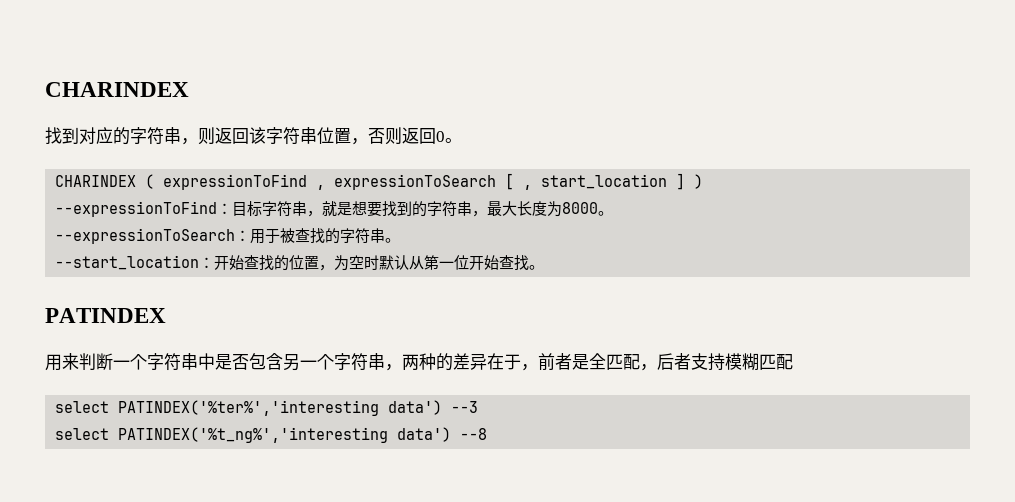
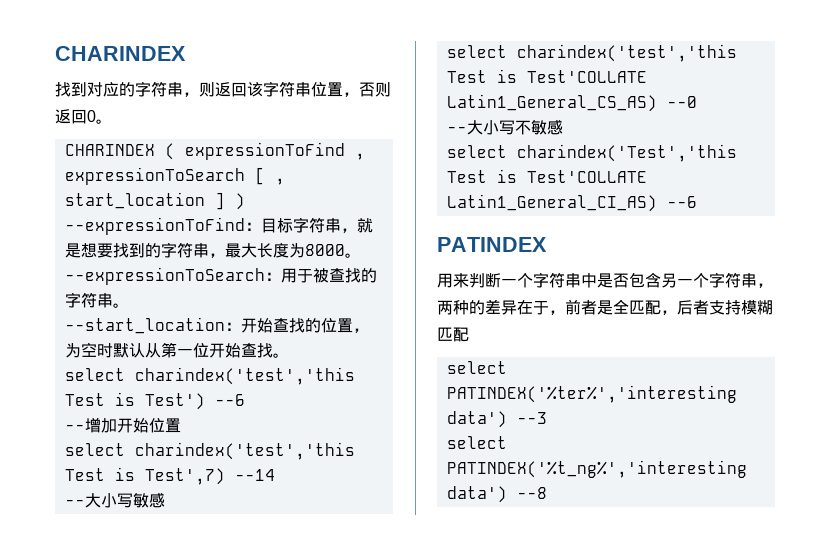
(545, 267) none -> [64,367,355,385] [64,392,245,410] [64,417,181,433] [64,442,355,460] [64,467,275,485] [64,492,165,508] [446,44,737,62] [446,69,647,83] [446,94,697,112] [446,119,563,135] [446,144,737,162] [446,169,647,183] [446,194,697,212] // select charindex('test','this Test is Test') --6 // --增加开始位置 // select charindex('test','this Test is Test',7) --14 // --大小写敏感 // select charindex('test','this Test is Test'COLLATE Latin1_General_CS_AS) --0 // --大小写不敏感 // select charindex('Test','this Test is Test'COLLATE Latin1_General_CI_AS) --6

